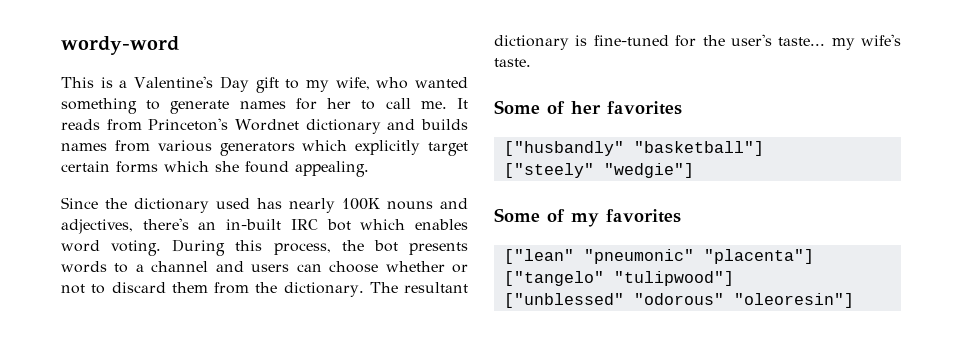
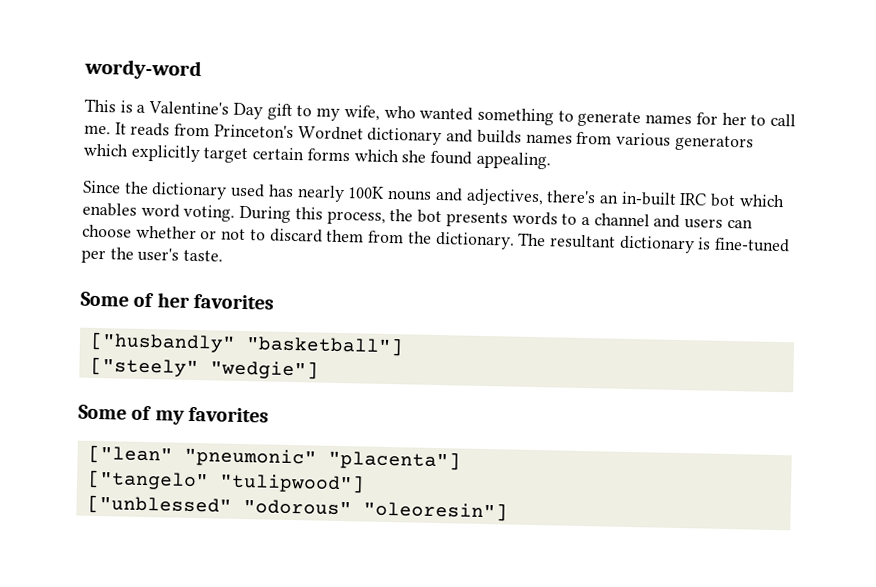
[675,35,697,47] for -> [81,249,106,264] per
[778,34,901,50] taste... my wife's -> (180, 254) none

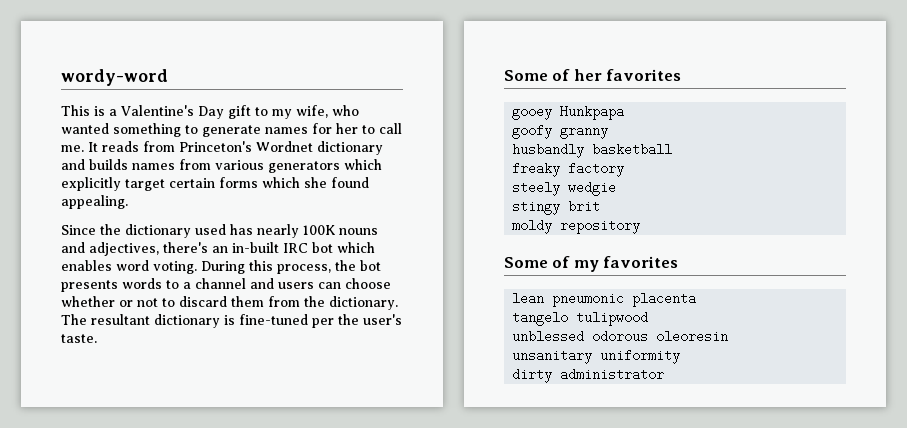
[89,331,404,357] [89,356,319,380] [78,404,269,425] [87,444,461,471] [86,469,365,494] [86,494,508,522] ["husbandly" "basketball"] // ["steely" "wedgie"] // Some of my favorites // ["lean" "pneumonic" "placenta"] // ["tangelo" "tulipwood"] // ["unblessed" "odorous" "oleoresin"] -> [512,105,625,120] [512,124,609,139] [512,143,673,158] [512,162,625,177] [512,181,617,196] [512,200,601,215] [512,219,641,234] [504,256,679,272] [512,292,697,307] [512,311,649,326] [512,330,729,343] [512,349,681,364] [512,368,665,383] gooey Hunkpapa // goofy granny // husbandly basketball // freaky factory // steely wedgie // stingy brit // moldy repository // Some of my favorites // lean pneumonic placenta // tangelo tulipwood // unblessed odorous oleoresin // unsanitary uniformity // dirty administrator

